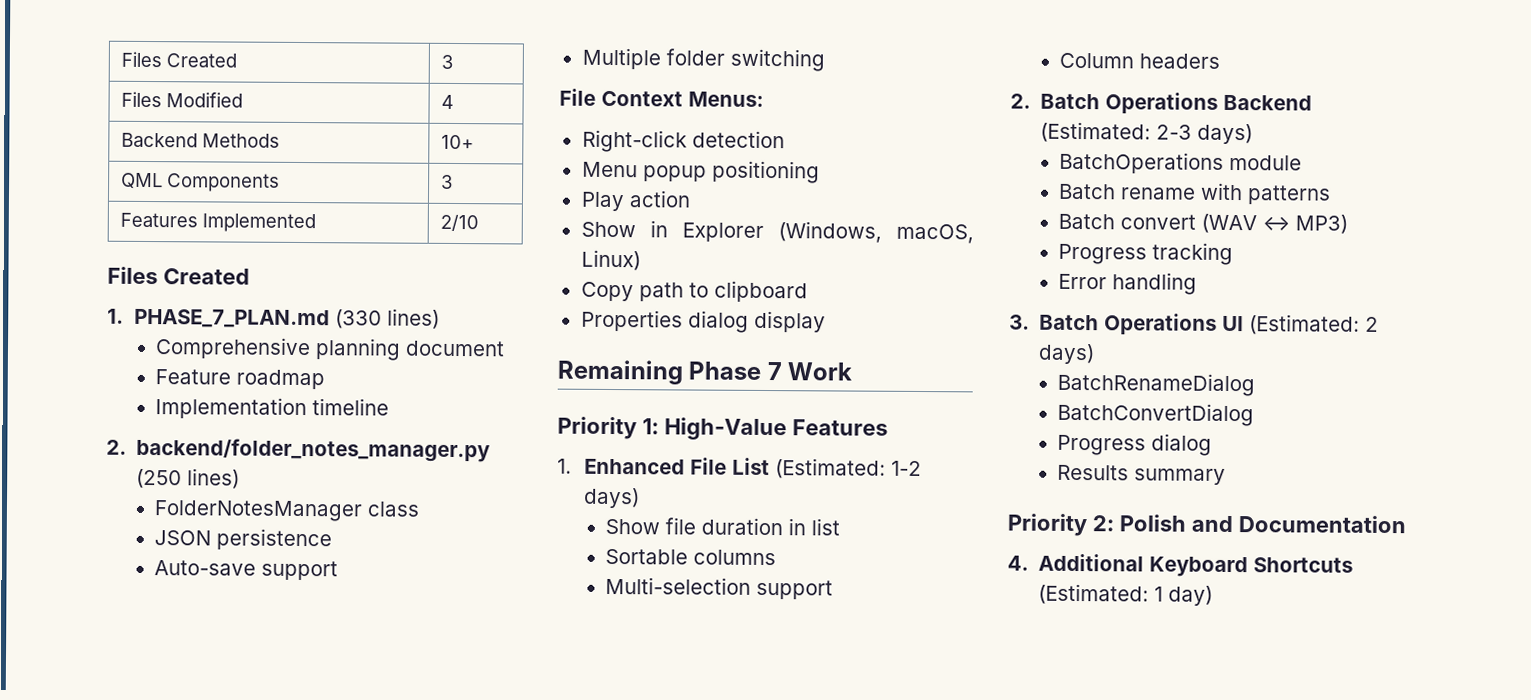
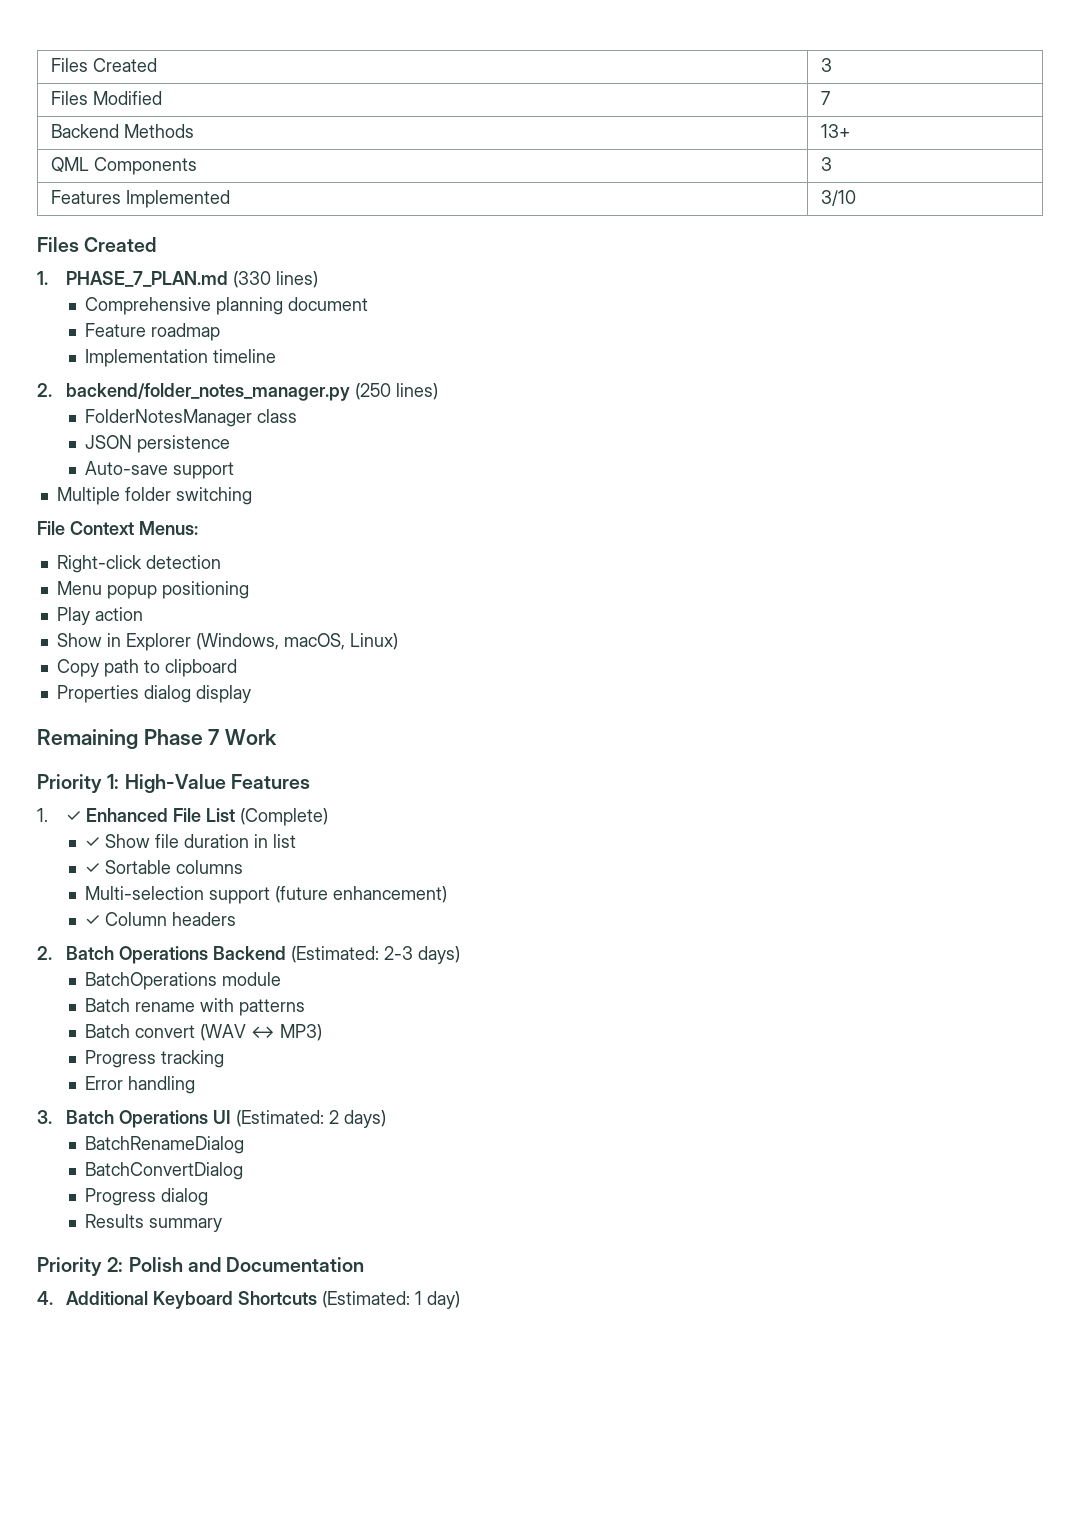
[440,94,454,109] 4 -> [820,91,830,105] 7
[440,134,474,150] 10+ -> [820,124,850,138] 13+
[439,213,479,232] 2/10 -> [820,190,856,206] 3/10
(572, 466) none -> [65,811,81,822] ✓
[774,458,922,479] [582,487,640,509] (Estimated: 1-2 days) // -> [239,808,328,826] [85,837,101,848] (Complete) // ✓
(841, 527) none -> [85,863,101,874] ✓
(834, 589) // -> [275,886,448,903] [85,915,101,926] (future enhancement) // ✓

